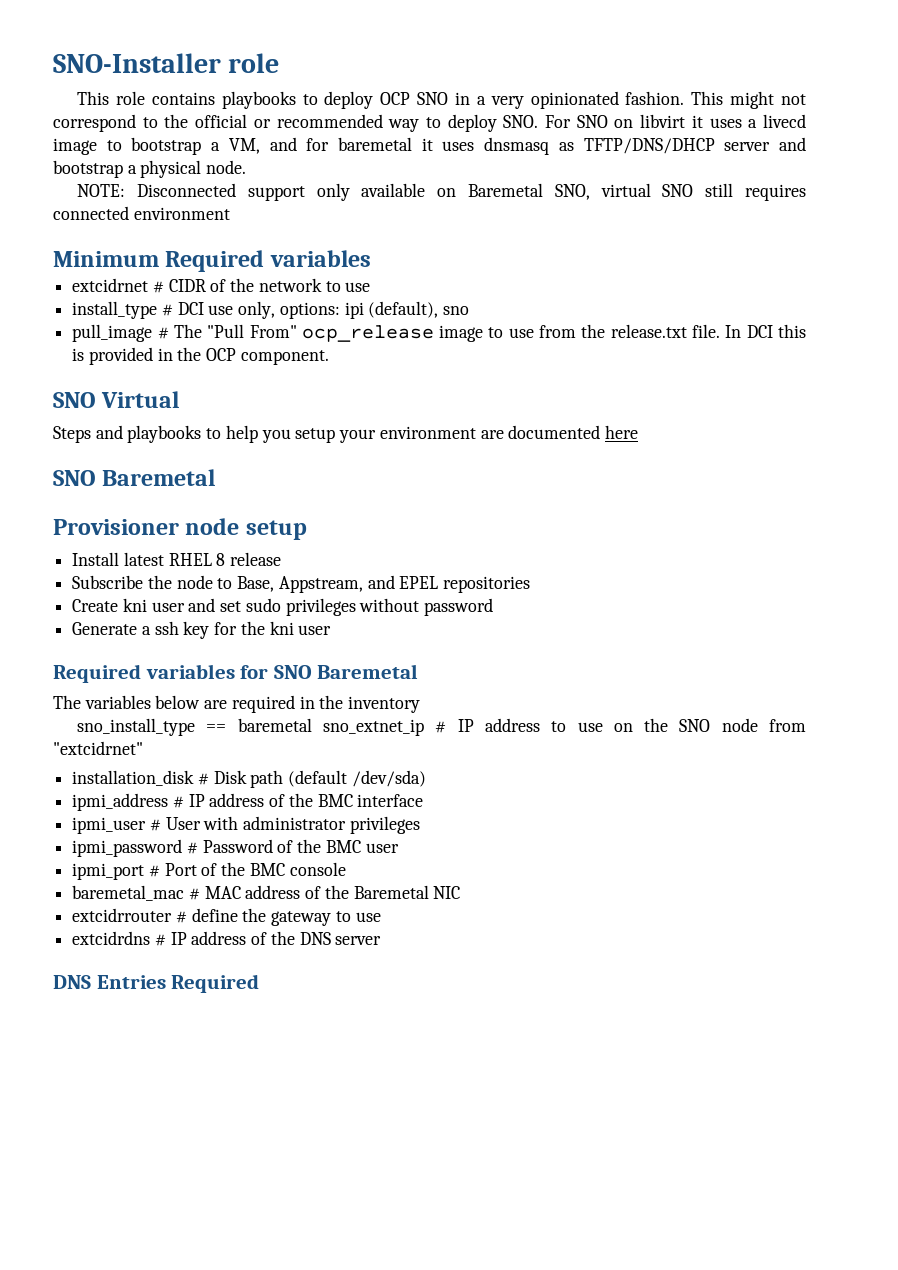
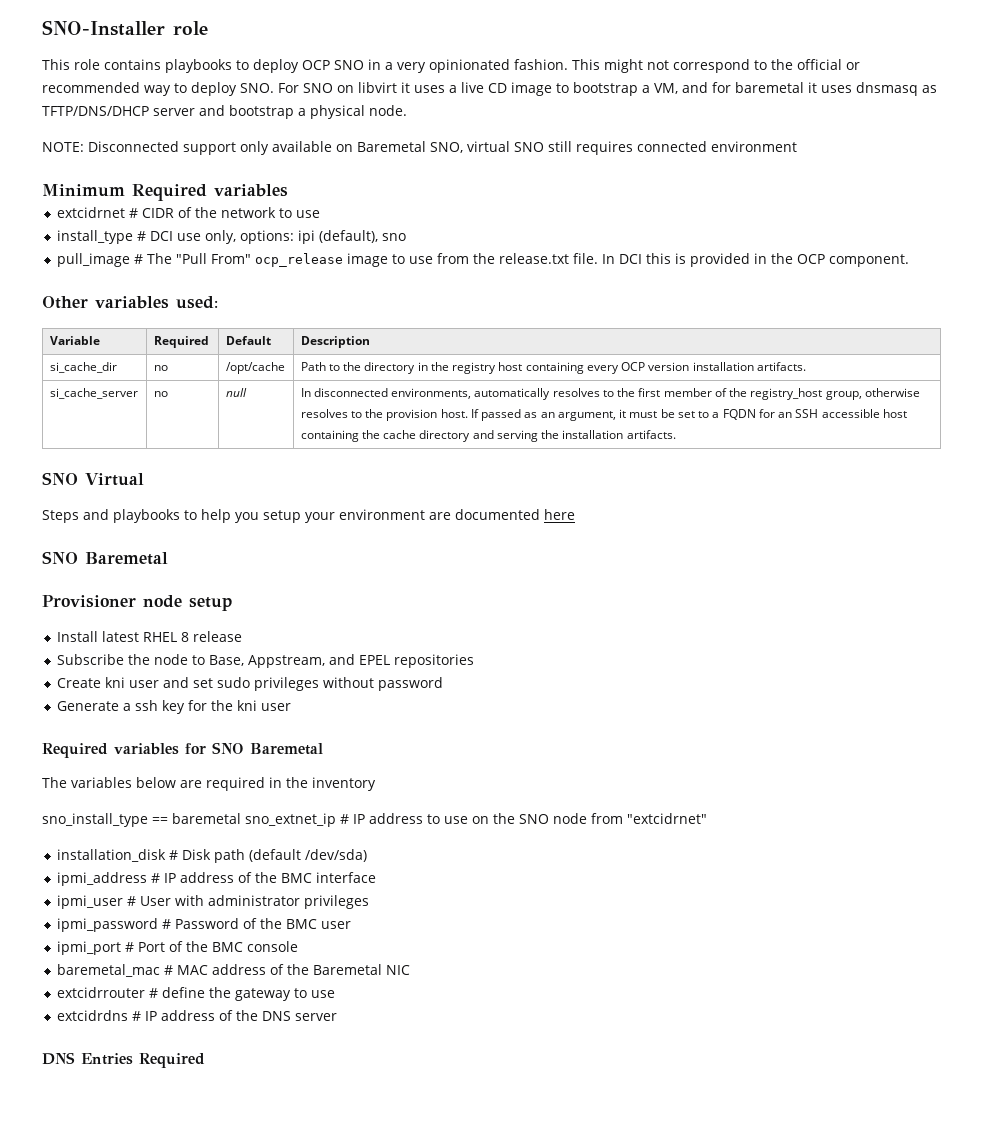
[763,114,807,128] livecd -> [461,82,507,93] live CD
(329, 357) none -> [42,296,218,309] [49,336,100,345] [153,336,209,348] [225,336,271,345] [300,336,370,348] [49,362,117,373] [153,365,168,371] [225,362,285,374] [300,362,806,374] [49,388,138,399] [153,391,168,397] [225,388,247,397] [300,388,920,400] [300,409,907,421] [300,430,676,442] // Other variables used: // Variable | Required | Default | Description // si_cache_dir | no | /opt/cache | Path to the directory in the registry host containing every OCP version installation artifacts. // si_cache_server | no | null | In disconnected environments, automatically resolves to the first member of the registry_host group, otherwise resolves to the provision host. If passed as an argument, it must be set to a FQDN for an SSH accessible host containing the cache directory and serving the installation artifacts.

